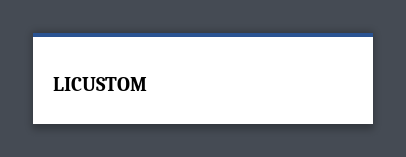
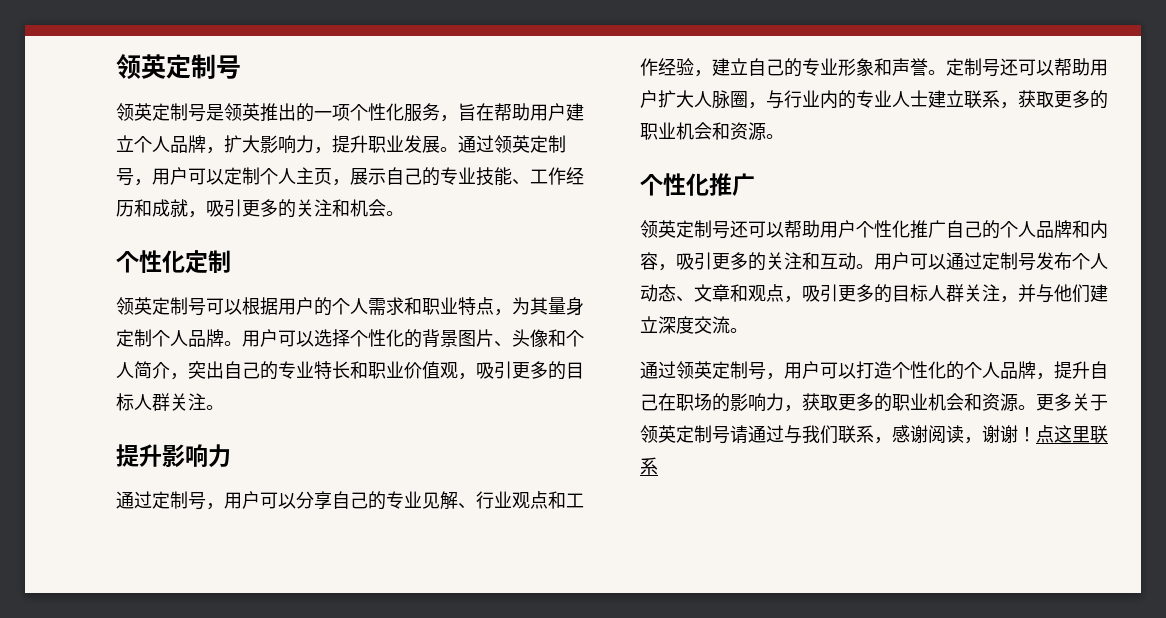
[53,77,147,91] LICUSTOM -> [116,54,241,79] [116,103,584,122] [116,135,566,154] [116,167,584,186] [116,199,404,218] [116,250,231,274] [116,297,584,316] [116,329,584,348] [116,361,584,380] [116,393,224,411] [116,444,231,468] [116,491,584,510] [640,58,1108,77] [640,90,1108,109] [640,122,784,141] [640,173,755,196] [640,220,1108,239] [640,252,1108,271] [640,284,1108,303] [640,316,748,334] [640,361,1108,380] [640,393,1108,412] [640,425,1108,444] [640,457,658,475] 领英定制号 // 领英定制号是领英推出的一项个性化服务，旨在帮助用户建立个人品牌，扩大影响力，提升职业发展。通过领英定制号，用户可以定制个人主页，展示自己的专业技能、工作经历和成就，吸引更多的关注和机会。 // 个性化定制 // 领英定制号可以根据用户的个人需求和职业特点，为其量身定制个人品牌。用户可以选择个性化的背景图片、头像和个人简介，突出自己的专业特长和职业价值观，吸引更多的目标人群关注。 // 提升影响力 // 通过定制号，用户可以分享自己的专业见解、行业观点和工作经验，建立自己的专业形象和声誉。定制号还可以帮助用户扩大人脉圈，与行业内的专业人士建立联系，获取更多的职业机会和资源。 // 个性化推广 // 领英定制号还可以帮助用户个性化推广自己的个人品牌和内容，吸引更多的关注和互动。用户可以通过定制号发布个人动态、文章和观点，吸引更多的目标人群关注，并与他们建立深度交流。 // 通过领英定制号，用户可以打造个性化的个人品牌，提升自己在职场的影响力，获取更多的职业机会和资源。更多关于领英定制号请通过与我们联系，感谢阅读，谢谢！点这里联系

